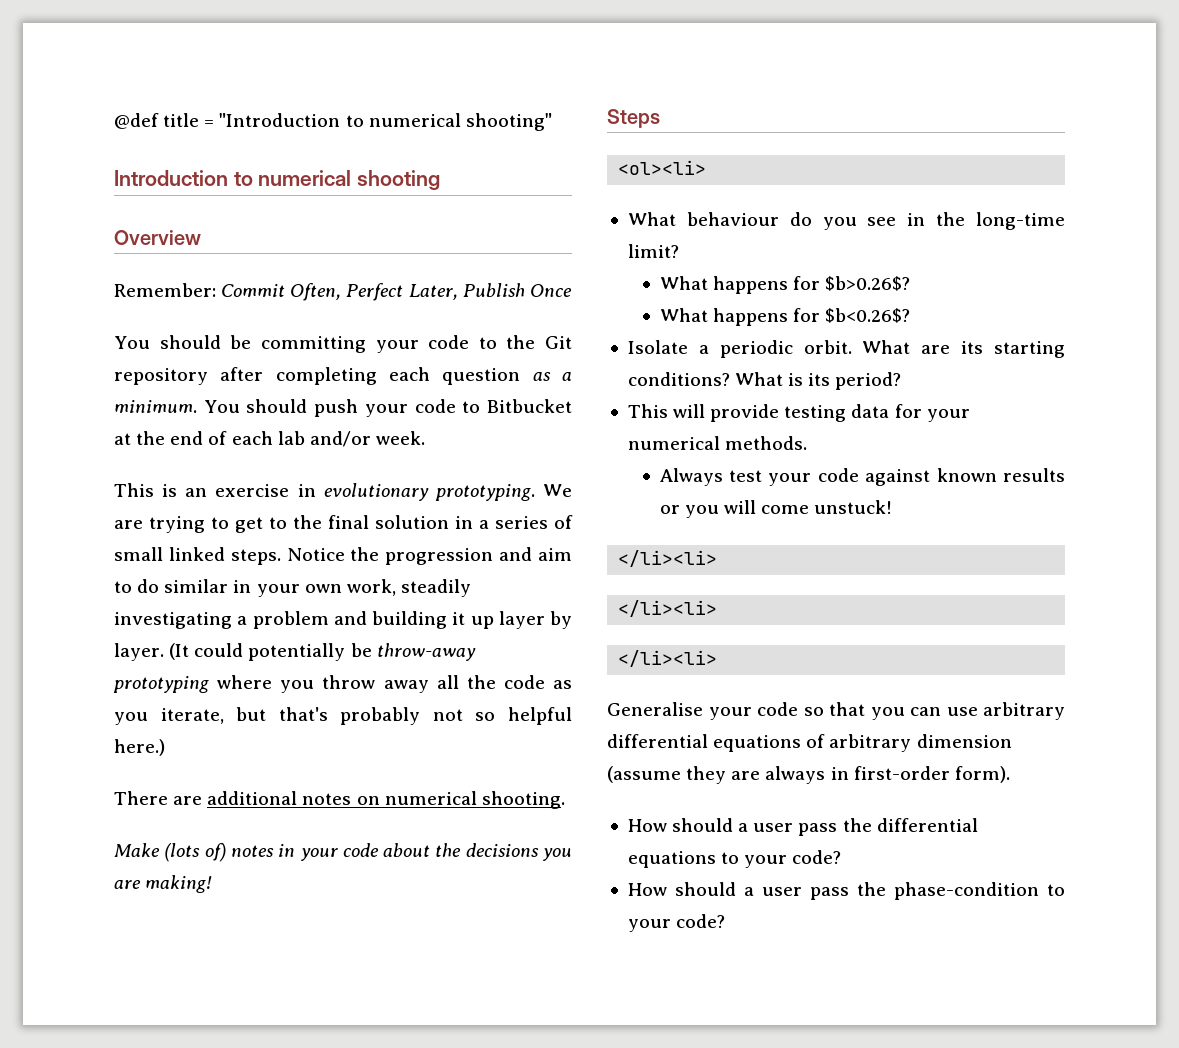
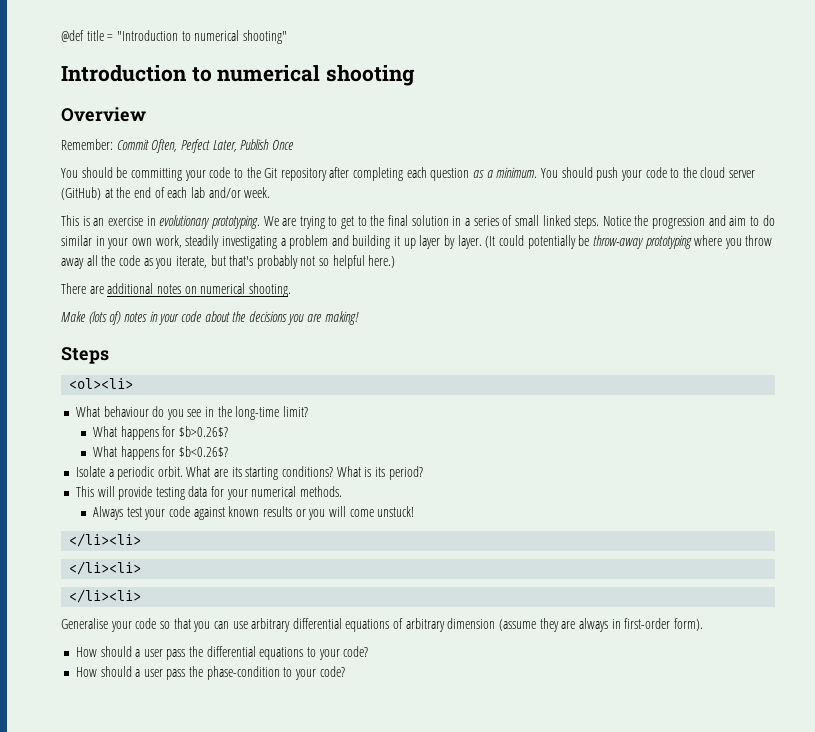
[486,399,572,413] Bitbucket -> [682,167,756,178] [61,187,101,200] the cloud server (GitHub)

